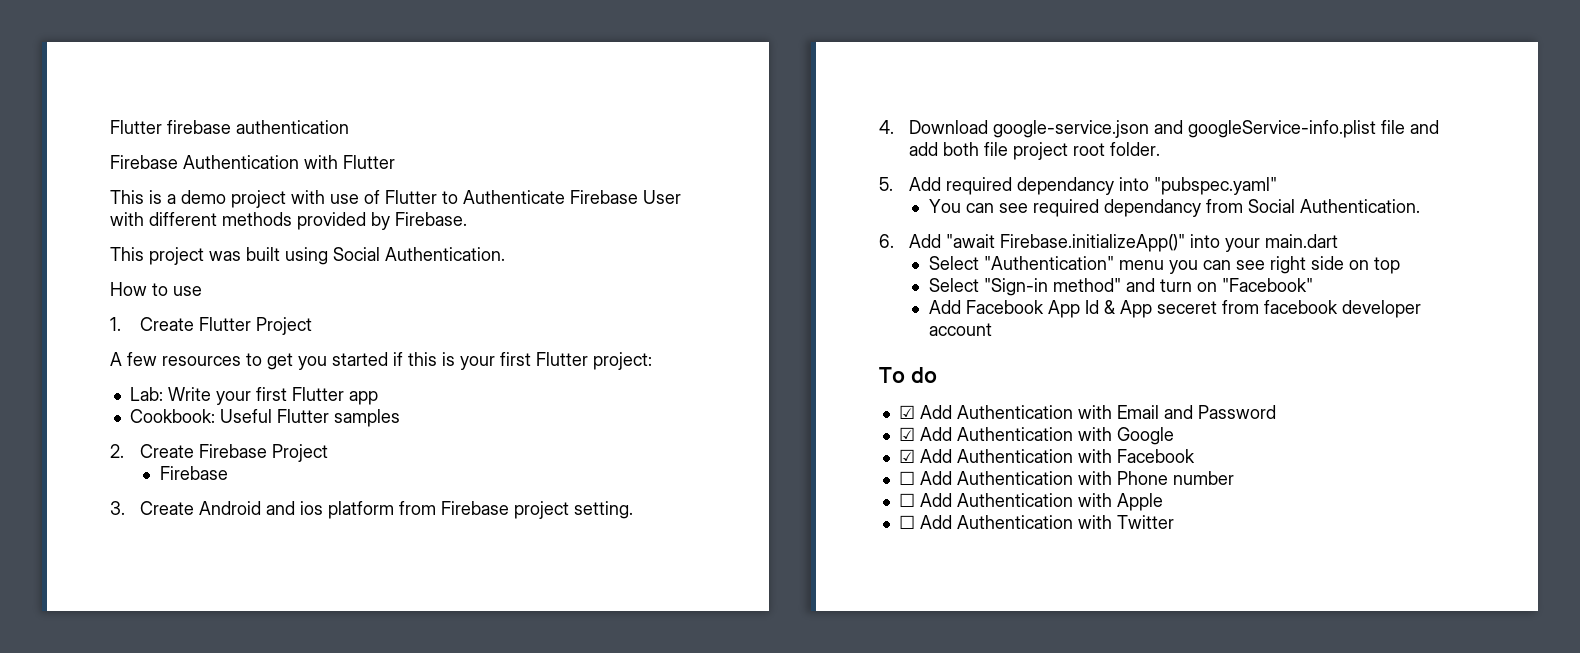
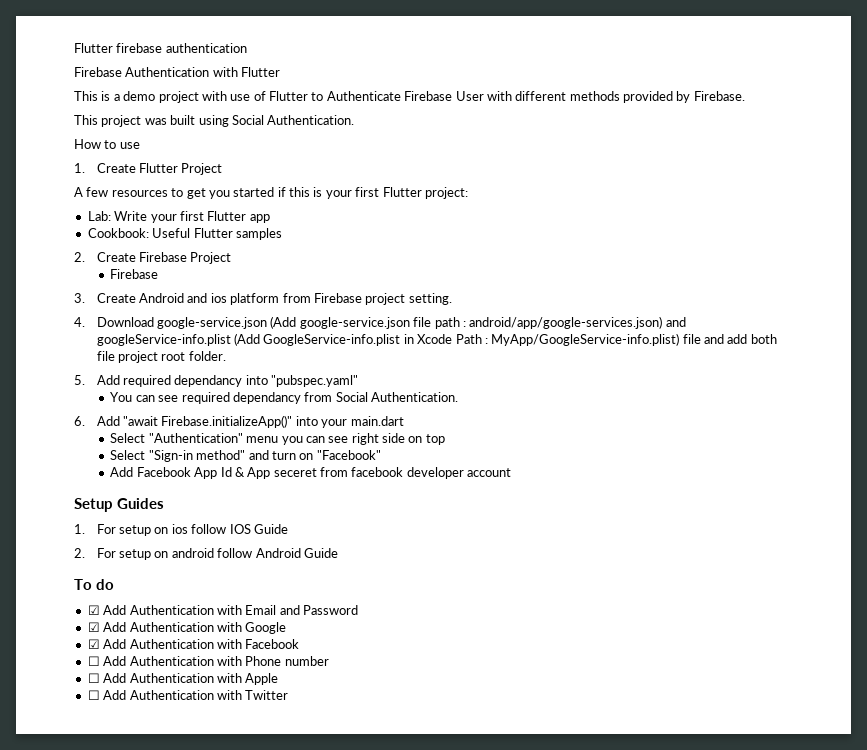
[1153,120,1376,138] and googleService-info.plist -> [270,316,686,329] [96,333,680,346] (Add google-service.json file path : android/app/google-services.json) and googleService-info.plist (Add GoogleService-info.plist in Xcode Path : MyApp/GoogleService-info.plist)
(992, 329) none -> [74,498,164,512] [74,524,288,536] [74,548,338,560] // Setup Guides // 1. For setup on ios follow IOS Guide // 2. For setup on android follow Android Guide

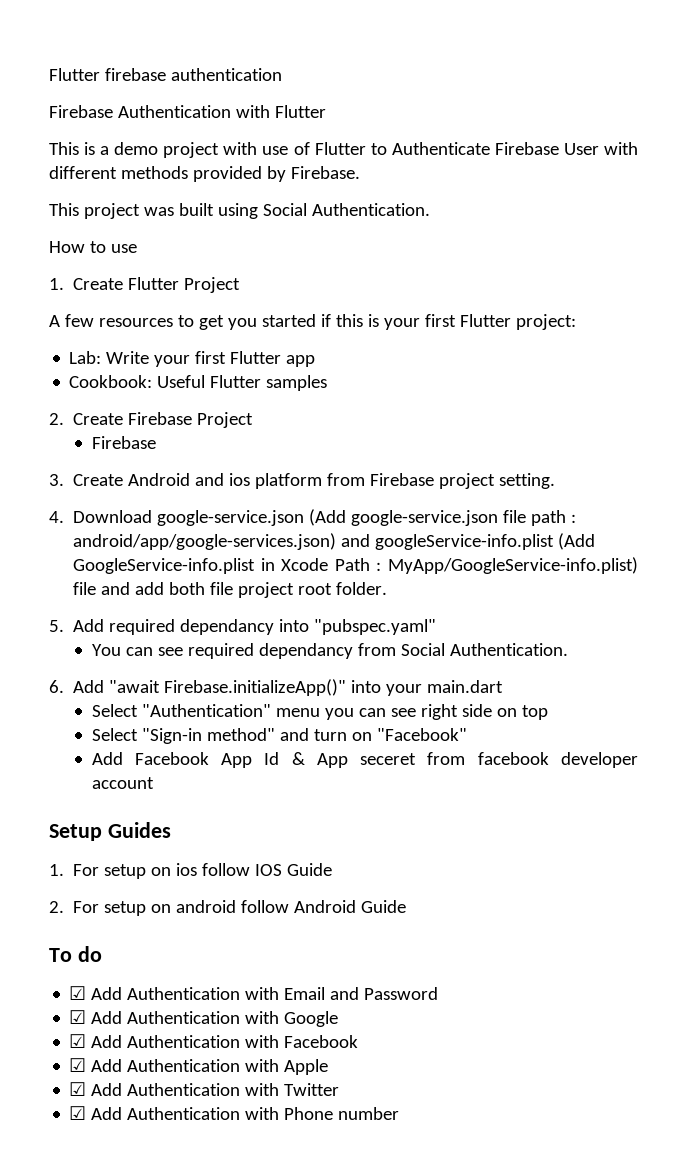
[87,656,100,666] ☐ -> [69,1058,329,1075] [69,1082,340,1096] [69,1106,87,1120] ☑ Add Authentication with Apple // ☑ Add Authentication with Twitter // ☑
[87,673,279,685] [87,690,289,700] // ☐ Add Authentication with Apple // ☐ Add Authentication with Twitter -> (400, 1113) none

